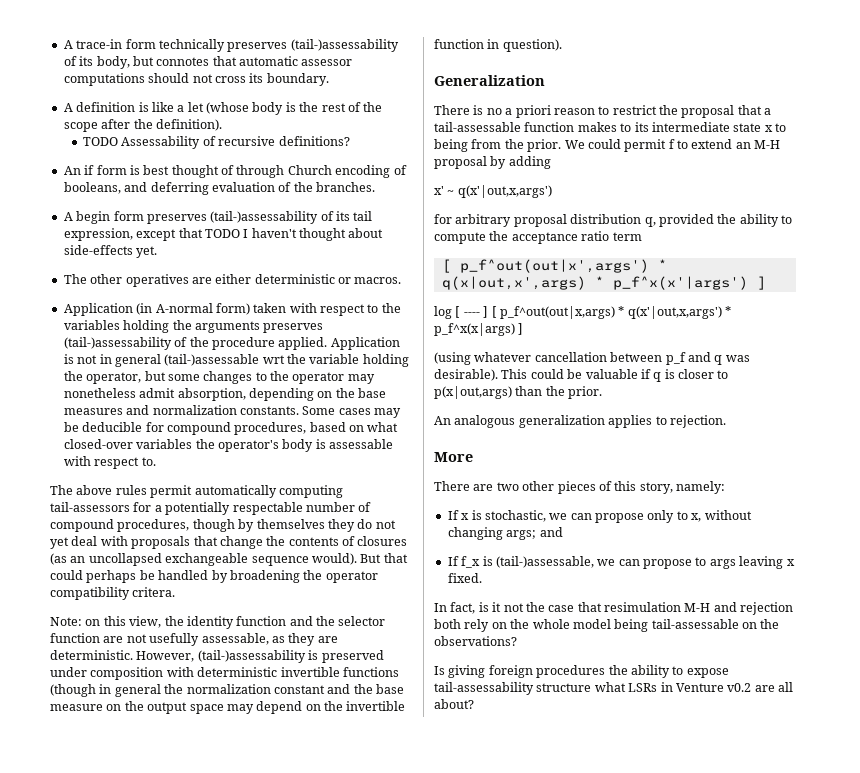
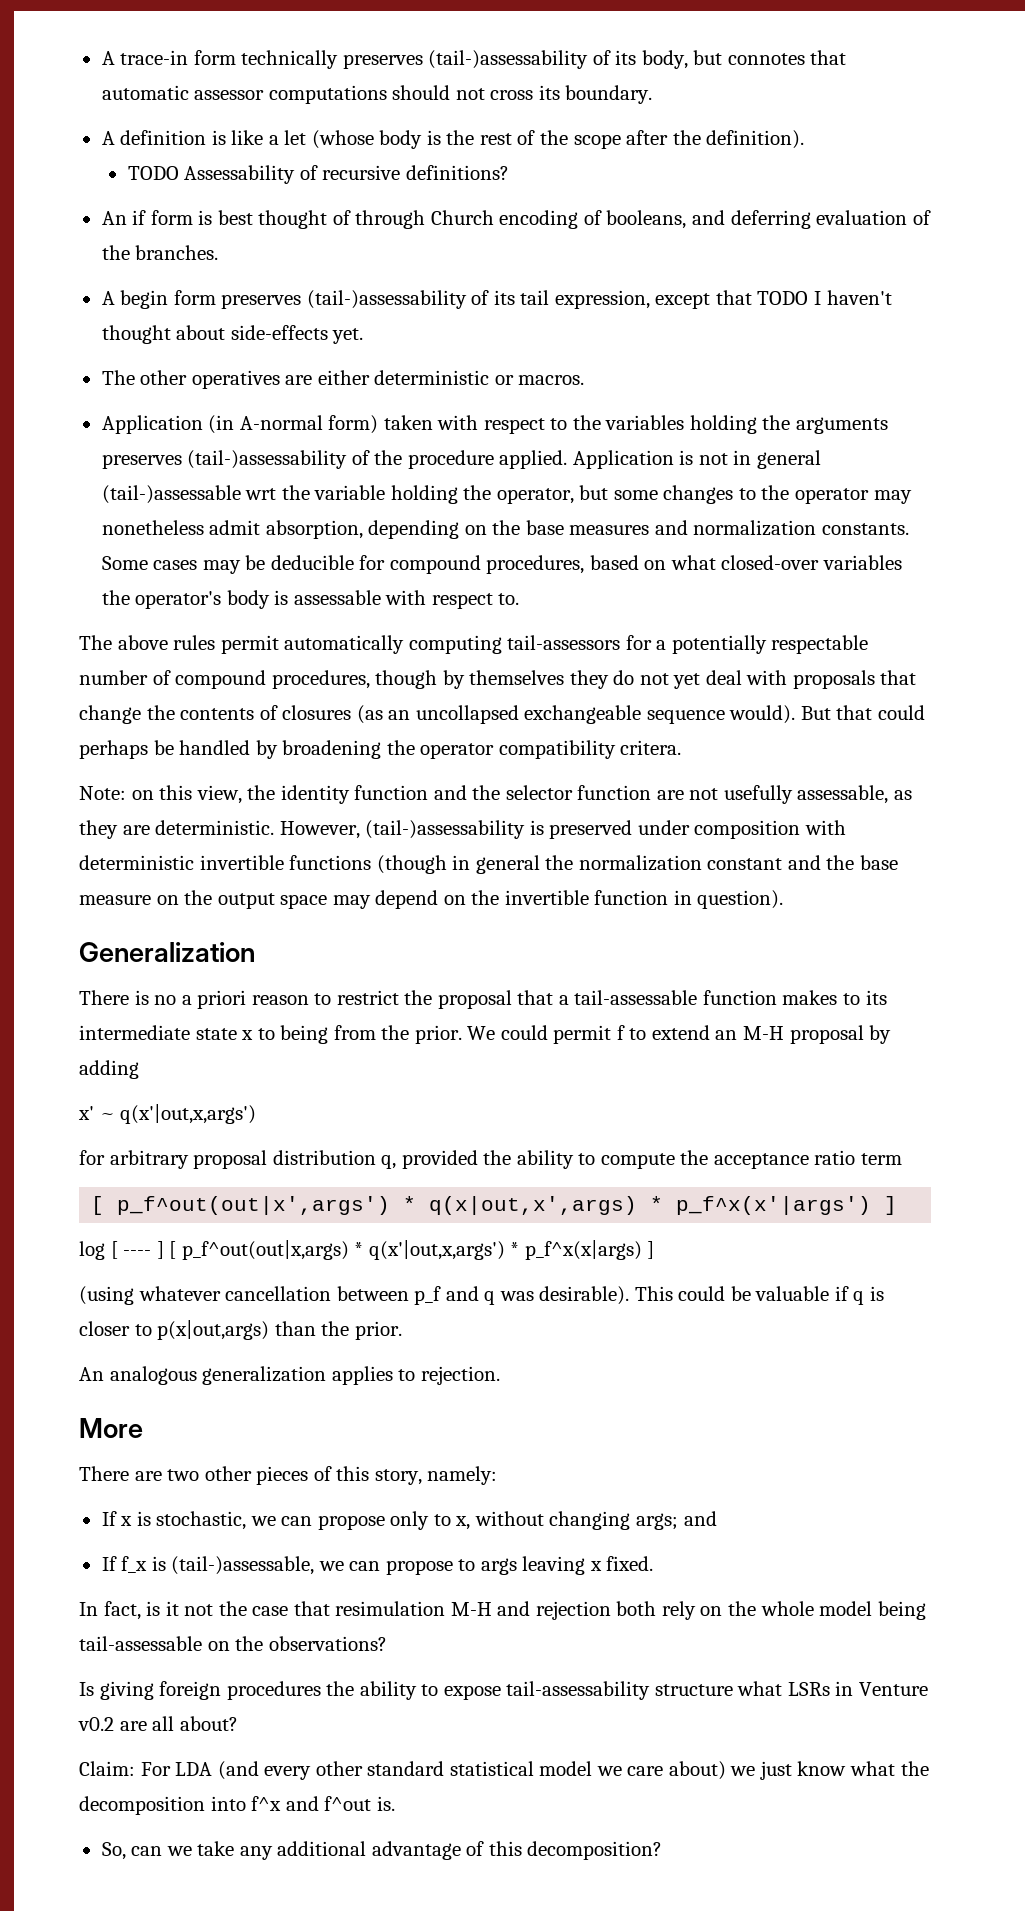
(474, 704) none -> [79,1761,929,1780] [79,1796,395,1815] [101,1841,663,1860] // Claim: For LDA (and every other standard statistical model we care about) we just know what the decomposition into f^x and f^out is. // So, can we take any additional advantage of this decomposition?

